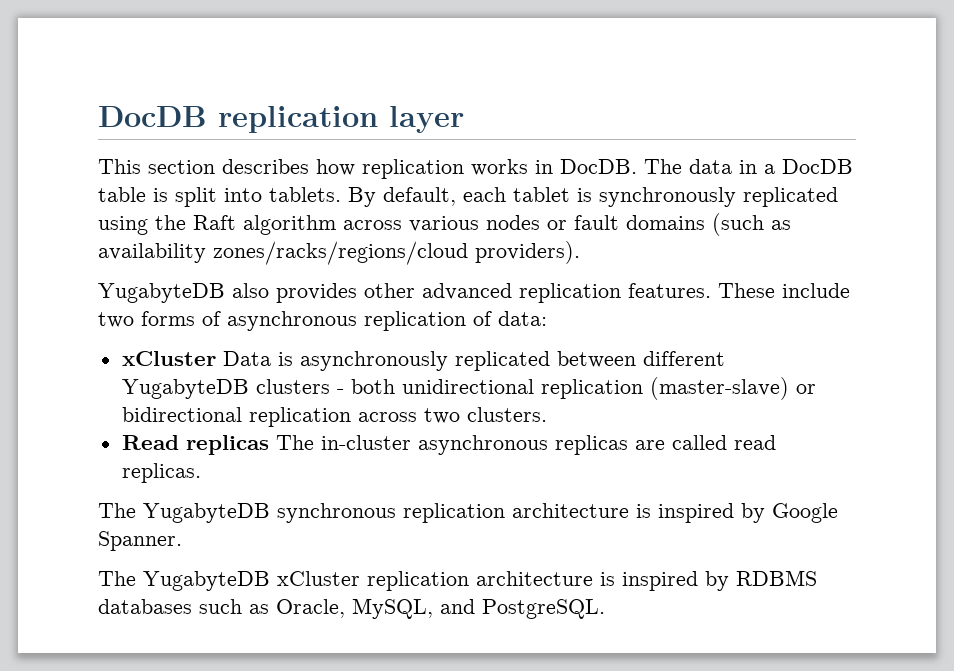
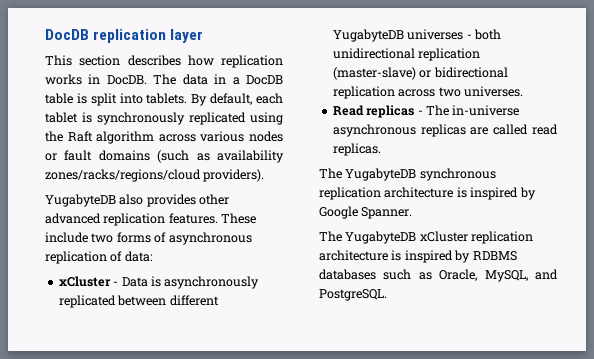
(216, 358) none -> [113,281,119,286] -
[255,379,330,394] clusters -> [407,29,464,40] universes
[466,407,547,422] clusters. -> [463,86,523,97] universes.
[275,435,411,450] The in-cluster -> [417,105,520,116] - The in-universe

